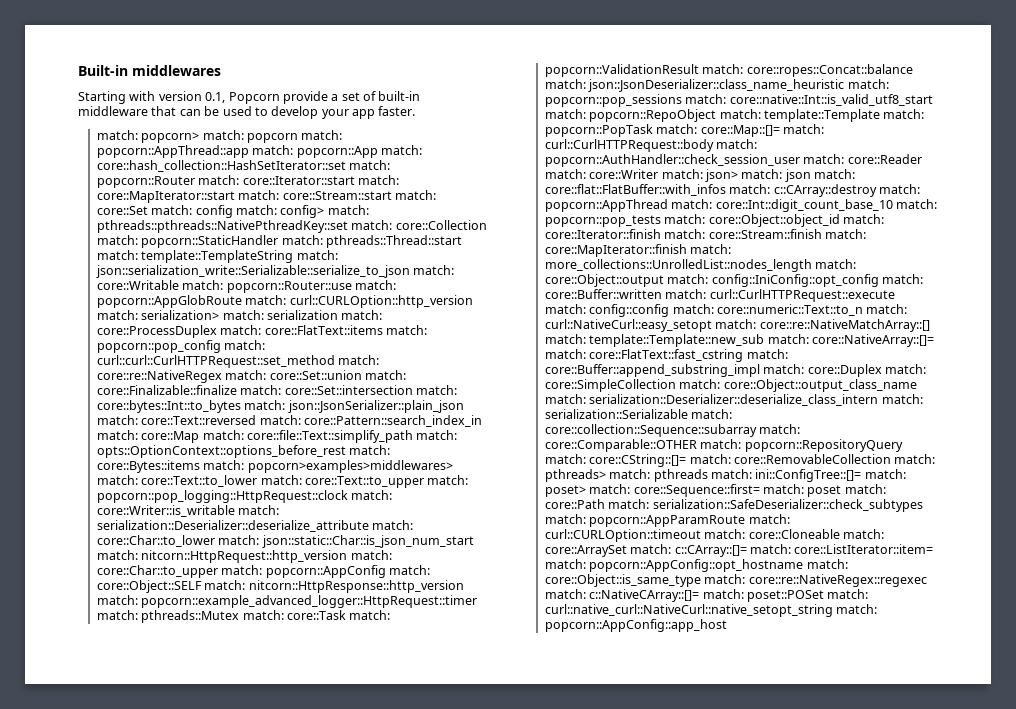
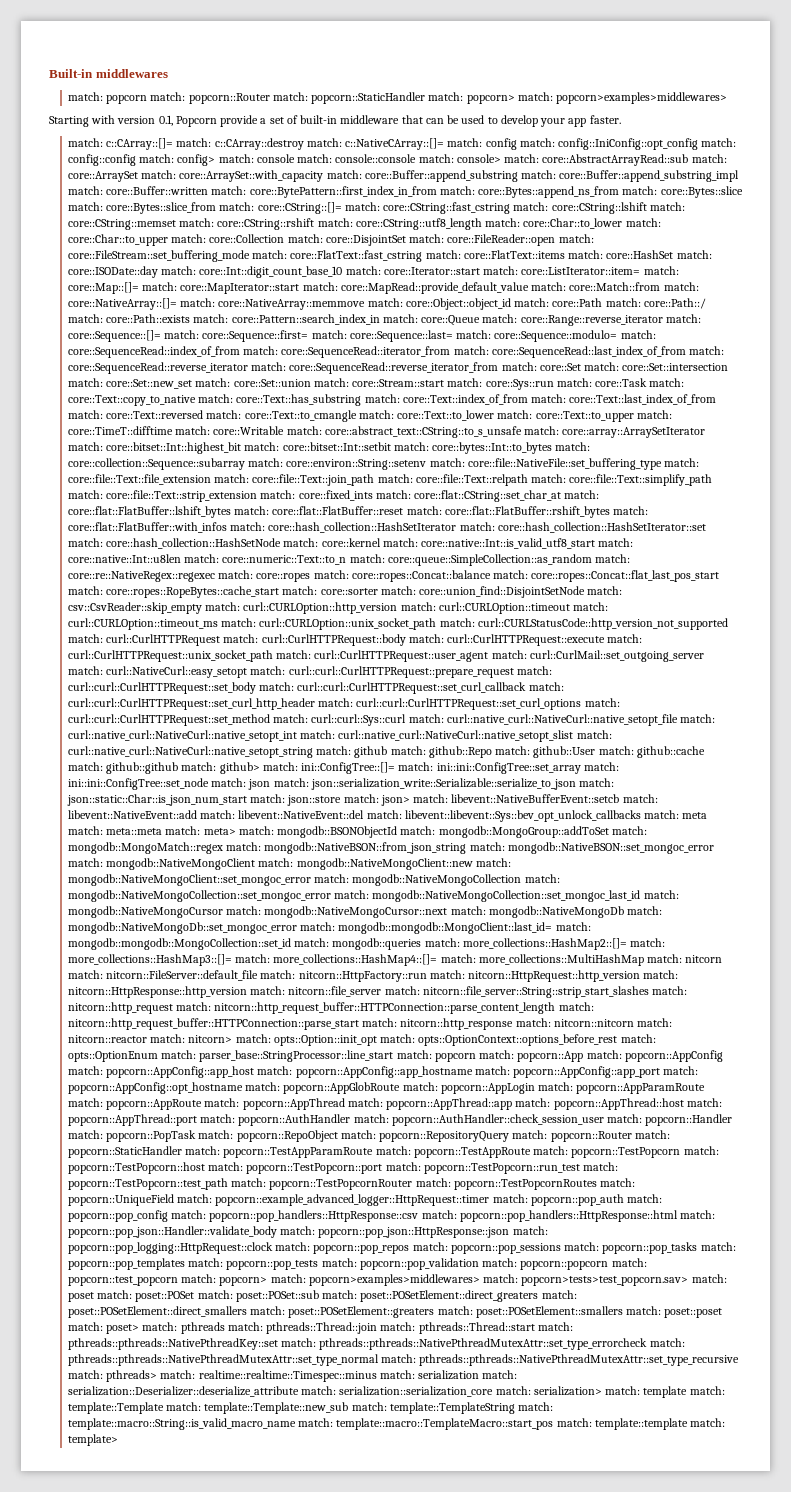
(221, 70) none -> [68,92,728,104] // match: popcorn match: popcorn::Router match: popcorn::StaticHandler match: popcorn> match: popcorn>examples>middlewares>
[141,130,343,143] [96,145,423,158] [96,160,391,172] [96,175,400,188] [96,190,437,203] [96,205,369,218] [96,220,487,233] [96,235,463,248] [96,250,338,263] [95,265,455,278] [96,280,397,293] [96,295,473,308] [96,310,383,320] [96,325,428,338] [96,340,266,353] [96,355,380,368] [96,370,407,383] [96,385,458,395] [96,400,464,413] [96,415,483,427] [96,430,458,443] [96,445,391,458] [96,460,453,473] popcorn> match: popcorn match: popcorn::AppThread::app match: popcorn::App match: core::hash_collection::HashSetIterator::set match: popcorn::Router match: core::Iterator::start match: core::MapIterator::start match: core::Stream::start match: core::Set match: config match: config> match: pthreads::pthreads::NativePthreadKey::set match: core::Collection match: popcorn::StaticHandler match: pthreads::Thread::start match: template::TemplateString match: json::serialization_write::Serializable::serialize_to_json match: core::Writable match: popcorn::Router::use match: popcorn::AppGlobRoute match: curl::CURLOption::http_version match: serialization> match: serialization match: core::ProcessDuplex match: core::FlatText::items match: popcorn::pop_config match: curl::curl::CurlHTTPRequest::set_method match: core::re::NativeRegex match: core::Set::union match: core::Finalizable::finalize match: core::Set::intersection match: core::bytes::Int::to_bytes match: json::JsonSerializer::plain_json match: core::Text::reversed match: core::Pattern::search_index_in match: core::Map match: core::file::Text::simplify_path match: opts::OptionContext::options_before_rest match: core::Bytes::items match: popcorn>examples>middlewares> -> [106,138,737,150] [68,154,727,166] [68,170,740,182] [68,186,743,198] [68,202,685,214] [68,218,661,230] [68,234,594,246] [68,250,712,262] [68,266,679,278] [68,282,699,294] [68,298,706,310] [68,314,701,326] [68,330,656,342] [68,346,725,358] [68,362,729,374] [68,378,685,390] [68,394,717,406] [68,410,357,422] c::CArray::[]= match: c::CArray::destroy match: c::NativeCArray::[]= match: config match: config::IniConfig::opt_config match: config::config match: config> match: console match: console::console match: console> match: core::AbstractArrayRead::sub match: core::ArraySet match: core::ArraySet::with_capacity match: core::Buffer::append_substring match: core::Buffer::append_substring_impl match: core::Buffer::written match: core::BytePattern::first_index_in_from match: core::Bytes::append_ns_from match: core::Bytes::slice match: core::Bytes::slice_from match: core::CString::[]= match: core::CString::fast_cstring match: core::CString::lshift match: core::CString::memset match: core::CString::rshift match: core::CString::utf8_length match: core::Char::to_lower match: core::Char::to_upper match: core::Collection match: core::DisjointSet match: core::FileReader::open match: core::FileStream::set_buffering_mode match: core::FlatText::fast_cstring match: core::FlatText::items match: core::HashSet match: core::ISODate::day match: core::Int::digit_count_base_10 match: core::Iterator::start match: core::ListIterator::item= match: core::Map::[]= match: core::MapIterator::start match: core::MapRead::provide_default_value match: core::Match::from match: core::NativeArray::[]= match: core::NativeArray::memmove match: core::Object::object_id match: core::Path match: core::Path::/ match: core::Path::exists match: core::Pattern::search_index_in match: core::Queue match: core::Range::reverse_iterator match: core::Sequence::[]= match: core::Sequence::first= match: core::Sequence::last= match: core::Sequence::modulo= match: core::SequenceRead::index_of_from match: core::SequenceRead::iterator_from match: core::SequenceRead::last_index_of_from match: core::SequenceRead::reverse_iterator match: core::SequenceRead::reverse_iterator_from match: core::Set match: core::Set::intersection match: core::Set::new_set match: core::Set::union match: core::Stream::start match: core::Sys::run match: core::Task match: core::Text::copy_to_native match: core::Text::has_substring match: core::Text::index_of_from match: core::Text::last_index_of_from match: core::Text::reversed match: core::Text::to_cmangle
[96,490,393,503] [96,505,280,517] [96,520,414,532] [96,535,474,548] [96,550,392,563] [96,565,431,578] [96,580,464,593] [96,595,478,608] [96,610,391,623] [544,64,913,77] [544,79,889,92] [544,94,933,107] [544,109,925,122] [544,124,825,137] [544,139,758,152] [544,154,922,167] [544,169,856,182] [544,184,921,197] [544,199,938,212] [544,214,885,227] [544,229,867,239] [544,244,732,257] [544,259,857,272] [544,274,924,287] [544,289,895,302] [544,304,908,317] [544,319,930,332] [544,334,935,347] [544,349,788,362] [544,364,927,377] [544,379,917,392] [544,394,923,406] [544,409,733,419] [544,424,801,437] [544,439,903,452] [544,454,936,467] [544,469,906,482] [544,484,886,497] [544,499,923,512] [544,514,790,527] [544,529,885,542] [544,544,934,557] [544,559,848,572] [544,574,927,587] [544,589,869,602] [544,604,878,617] [544,619,727,632] popcorn::pop_logging::HttpRequest::clock match: core::Writer::is_writable match: serialization::Deserializer::deserialize_attribute match: core::Char::to_lower match: json::static::Char::is_json_num_start match: nitcorn::HttpRequest::http_version match: core::Char::to_upper match: popcorn::AppConfig match: core::Object::SELF match: nitcorn::HttpResponse::http_version match: popcorn::example_advanced_logger::HttpRequest::timer match: pthreads::Mutex match: core::Task match: popcorn::ValidationResult match: core::ropes::Concat::balance match: json::JsonDeserializer::class_name_heuristic match: popcorn::pop_sessions match: core::native::Int::is_valid_utf8_start match: popcorn::RepoObject match: template::Template match: popcorn::PopTask match: core::Map::[]= match: curl::CurlHTTPRequest::body match: popcorn::AuthHandler::check_session_user match: core::Reader match: core::Writer match: json> match: json match: core::flat::FlatBuffer::with_infos match: c::CArray::destroy match: popcorn::AppThread match: core::Int::digit_count_base_10 match: popcorn::pop_tests match: core::Object::object_id match: core::Iterator::finish match: core::Stream::finish match: core::MapIterator::finish match: more_collections::UnrolledList::nodes_length match: core::Object::output match: config::IniConfig::opt_config match: core::Buffer::written match: curl::CurlHTTPRequest::execute match: config::config match: core::numeric::Text::to_n match: curl::NativeCurl::easy_setopt match: core::re::NativeMatchArray::[] match: template::Template::new_sub match: core::NativeArray::[]= match: core::FlatText::fast_cstring match: core::Buffer::append_substring_impl match: core::Duplex match: core::SimpleCollection match: core::Object::output_class_name match: serialization::Deserializer::deserialize_class_intern match: serialization::Serializable match: core::collection::Sequence::subarray match: core::Comparable::OTHER match: popcorn::RepositoryQuery match: core::CString::[]= match: core::RemovableCollection match: pthreads> match: pthreads match: ini::ConfigTree::[]= match: poset> match: core::Sequence::first= match: poset match: core::Path match: serialization::SafeDeserializer::check_subtypes match: popcorn::AppParamRoute match: curl::CURLOption::timeout match: core::Cloneable match: core::ArraySet match: c::CArray::[]= match: core::ListIterator::item= match: popcorn::AppConfig::opt_hostname match: core::Object::is_same_type match: core::re::NativeRegex::regexec match: c::NativeCArray::[]= match: poset::POSet match: curl::native_curl::NativeCurl::native_setopt_string match: popcorn::AppConfig::app_host -> [68,426,706,438] [68,442,591,454] [68,458,700,470] [68,474,713,486] [68,490,600,502] [68,506,649,518] [68,522,706,533] [68,538,634,549] [68,554,631,566] [68,570,720,582] [68,586,623,598] [68,602,609,614] [68,618,728,630] [68,634,643,646] [68,650,704,662] [68,666,552,678] [68,682,564,694] [68,698,620,710] [68,714,716,726] [68,730,612,742] [68,746,705,758] [68,762,619,774] [68,778,615,790] [67,794,658,806] [68,810,708,822] [68,826,647,838] [68,842,714,854] [68,858,511,870] [68,874,560,886] [68,890,679,902] [68,906,663,918] [68,922,591,934] [68,938,666,950] [68,954,723,966] [68,970,679,982] [68,986,688,998] [68,1002,594,1014] [68,1018,673,1030] [68,1034,656,1046] [68,1050,723,1062] [68,1066,699,1078] [68,1082,706,1094] [68,1098,722,1110] [68,1114,733,1126] [68,1130,670,1142] [68,1146,719,1158] [68,1162,619,1174] [68,1178,636,1190] [68,1194,663,1206] [68,1210,716,1222] [68,1226,548,1238] [68,1242,736,1254] [68,1258,647,1270] [68,1274,727,1286] [68,1290,577,1302] [68,1306,723,1318] [68,1322,573,1334] [68,1338,685,1350] [68,1354,740,1366] [68,1370,518,1382] [68,1386,725,1398] [68,1402,554,1414] [68,1418,726,1430] [68,1434,119,1446] core::TimeT::difftime match: core::Writable match: core::abstract_text::CString::to_s_unsafe match: core::array::ArraySetIterator match: core::bitset::Int::highest_bit match: core::bitset::Int::setbit match: core::bytes::Int::to_bytes match: core::collection::Sequence::subarray match: core::environ::String::setenv match: core::file::NativeFile::set_buffering_type match: core::file::Text::file_extension match: core::file::Text::join_path match: core::file::Text::relpath match: core::file::Text::simplify_path match: core::file::Text::strip_extension match: core::fixed_ints match: core::flat::CString::set_char_at match: core::flat::FlatBuffer::lshift_bytes match: core::flat::FlatBuffer::reset match: core::flat::FlatBuffer::rshift_bytes match: core::flat::FlatBuffer::with_infos match: core::hash_collection::HashSetIterator match: core::hash_collection::HashSetIterator::set match: core::hash_collection::HashSetNode match: core::kernel match: core::native::Int::is_valid_utf8_start match: core::native::Int::u8len match: core::numeric::Text::to_n match: core::queue::SimpleCollection::as_random match: core::re::NativeRegex::regexec match: core::ropes match: core::ropes::Concat::balance match: core::ropes::Concat::flat_last_pos_start match: core::ropes::RopeBytes::cache_start match: core::sorter match: core::union_find::DisjointSetNode match: csv::CsvReader::skip_empty match: curl::CURLOption::http_version match: curl::CURLOption::timeout match: curl::CURLOption::timeout_ms match: curl::CURLOption::unix_socket_path match: curl::CURLStatusCode::http_version_not_supported match: curl::CurlHTTPRequest match: curl::CurlHTTPRequest::body match: curl::CurlHTTPRequest::execute match: curl::CurlHTTPRequest::unix_socket_path match: curl::CurlHTTPRequest::user_agent match: curl::CurlMail::set_outgoing_server match: curl::NativeCurl::easy_setopt match: curl::curl::CurlHTTPRequest::prepare_request match: curl::curl::CurlHTTPRequest::set_body match: curl::curl::CurlHTTPRequest::set_curl_callback match: curl::curl::CurlHTTPRequest::set_curl_http_header match: curl::curl::CurlHTTPRequest::set_curl_options match: curl::curl::CurlHTTPRequest::set_method match: curl::curl::Sys::curl match: curl::native_curl::NativeCurl::native_setopt_file match: curl::native_curl::NativeCurl::native_setopt_int match: curl::native_curl::NativeCurl::native_setopt_slist match: curl::native_curl::NativeCurl::native_setopt_string match: github match: github::Repo match: github::User match: github::cache match: github::github match: github> match: ini::ConfigTree::[]= match: ini::ini::ConfigTree::set_array match: ini::ini::ConfigTree::set_node match: json match: json::serialization_write::Serializable::serialize_to_json match: json::static::Char::is_json_num_start match: json::store match: json> match: libevent::NativeBufferEvent::setcb match: libevent::NativeEvent::add match: libevent::NativeEvent::del match: libevent::libevent::Sys::bev_opt_unlock_callbacks match: meta match: meta::meta match: meta> match: mongodb::BSONObjectId match: mongodb::MongoGroup::addToSet match: mongodb::MongoMatch::regex match: mongodb::NativeBSON::from_json_string match: mongodb::NativeBSON::set_mongoc_error match: mongodb::NativeMongoClient match: mongodb::NativeMongoClient::new match: mongodb::NativeMongoClient::set_mongoc_error match: mongodb::NativeMongoCollection match: mongodb::NativeMongoCollection::set_mongoc_error match: mongodb::NativeMongoCollection::set_mongoc_last_id match: mongodb::NativeMongoCursor match: mongodb::NativeMongoCursor::next match: mongodb::NativeMongoDb match: mongodb::NativeMongoDb::set_mongoc_error match: mongodb::mongodb::MongoClient::last_id= match: mongodb::mongodb::MongoCollection::set_id match: mongodb::queries match: more_collections::HashMap2::[]= match: more_collections::HashMap3::[]= match: more_collections::HashMap4::[]= match: more_collections::MultiHashMap match: nitcorn match: nitcorn::FileServer::default_file match: nitcorn::HttpFactory::run match: nitcorn::HttpRequest::http_version match: nitcorn::HttpResponse::http_version match: nitcorn::file_server match: nitcorn::file_server::String::strip_start_slashes match: nitcorn::http_request match: nitcorn::http_request_buffer::HTTPConnection::parse_content_length match: nitcorn::http_request_buffer::HTTPConnection::parse_start match: nitcorn::http_response match: nitcorn::nitcorn match: nitcorn::reactor match: nitcorn> match: opts::Option::init_opt match: opts::OptionContext::options_before_rest match: opts::OptionEnum match: parser_base::StringProcessor::line_start match: popcorn match: popcorn::App match: popcorn::AppConfig match: popcorn::AppConfig::app_host match: popcorn::AppConfig::app_hostname match: popcorn::AppConfig::app_port match: popcorn::AppConfig::opt_hostname match: popcorn::AppGlobRoute match: popcorn::AppLogin match: popcorn::AppParamRoute match: popcorn::AppRoute match: popcorn::AppThread match: popcorn::AppThread::app match: popcorn::AppThread::host match: popcorn::AppThread::port match: popcorn::AuthHandler match: popcorn::AuthHandler::check_session_user match: popcorn::Handler match: popcorn::PopTask match: popcorn::RepoObject match: popcorn::RepositoryQuery match: popcorn::Router match: popcorn::StaticHandler match: popcorn::TestAppParamRoute match: popcorn::TestAppRoute match: popcorn::TestPopcorn match: popcorn::TestPopcorn::host match: popcorn::TestPopcorn::port match: popcorn::TestPopcorn::run_test match: popcorn::TestPopcorn::test_path match: popcorn::TestPopcornRouter match: popcorn::TestPopcornRoutes match: popcorn::UniqueField match: popcorn::example_advanced_logger::HttpRequest::timer match: popcorn::pop_auth match: popcorn::pop_config match: popcorn::pop_handlers::HttpResponse::csv match: popcorn::pop_handlers::HttpResponse::html match: popcorn::pop_json::Handler::validate_body match: popcorn::pop_json::HttpResponse::json match: popcorn::pop_logging::HttpRequest::clock match: popcorn::pop_repos match: popcorn::pop_sessions match: popcorn::pop_tasks match: popcorn::pop_templates match: popcorn::pop_tests match: popcorn::pop_validation match: popcorn::popcorn match: popcorn::test_popcorn match: popcorn> match: popcorn>examples>middlewares> match: popcorn>tests>test_popcorn.sav> match: poset match: poset::POSet match: poset::POSet::sub match: poset::POSetElement::direct_greaters match: poset::POSetElement::direct_smallers match: poset::POSetElement::greaters match: poset::POSetElement::smallers match: poset::poset match: poset> match: pthreads match: pthreads::Thread::join match: pthreads::Thread::start match: pthreads::pthreads::NativePthreadKey::set match: pthreads::pthreads::NativePthreadMutexAttr::set_type_errorcheck match: pthreads::pthreads::NativePthreadMutexAttr::set_type_normal match: pthreads::pthreads::NativePthreadMutexAttr::set_type_recursive match: pthreads> match: realtime::realtime::Timespec::minus match: serialization match: serialization::Deserializer::deserialize_attribute match: serialization::serialization_core match: serialization> match: template match: template::Template match: template::Template::new_sub match: template::TemplateString match: template::macro::String::is_valid_macro_name match: template::macro::TemplateMacro::start_pos match: template::template match: template>

